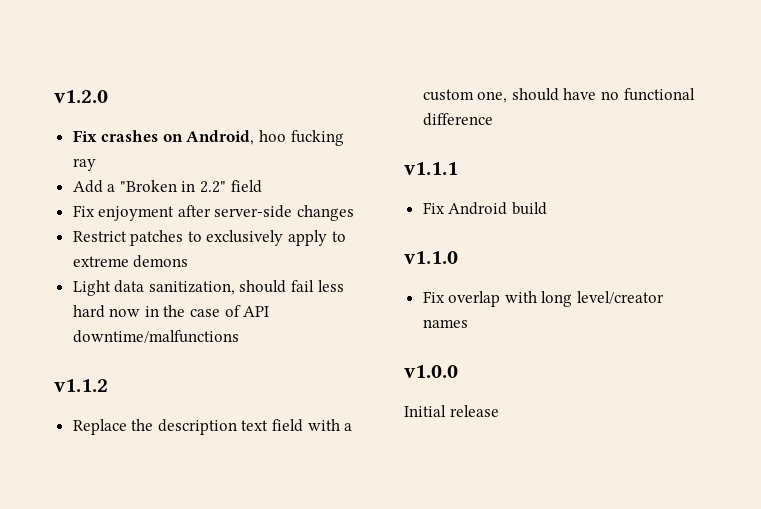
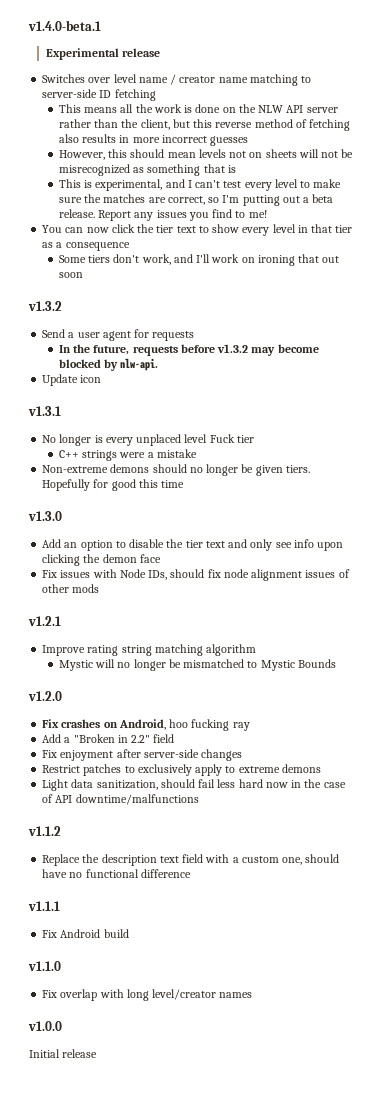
(54, 96) none -> [28,20,101,31] [45,48,160,60] [42,74,312,86] [42,89,156,101] [58,104,338,113] [58,119,351,131] [58,134,249,146] [58,149,354,160] [58,164,236,176] [58,179,342,191] [58,194,334,206] [58,209,267,221] [42,224,353,236] [42,242,130,251] [58,254,340,266] [58,272,83,278] [28,301,62,311] [42,329,195,341] [58,344,319,356] [58,358,159,371] [42,374,102,386] [28,406,61,416] [42,434,254,446] [58,449,197,461] [42,464,310,476] [42,479,185,491] [28,511,62,521] [42,539,344,551] [42,554,161,566] [42,569,350,581] [42,584,100,593] [28,616,61,626] [42,644,257,656] [58,659,336,671] v1.4.0-beta.1 // Experimental release // Switches over level name / creator name matching to server-side ID fetching // This means all the work is done on the NLW API server rather than the client, but this reverse method of fetching also results in more incorrect guesses // However, this should mean levels not on sheets will not be misrecognized as something that is // This is experimental, and I can't test every level to make sure the matches are correct, so I'm putting out a beta release. Report any issues you find to me! // You can now click the tier text to show every level in that tier as a consequence // Some tiers don't work, and I'll work on ironing that out soon // v1.3.2 // Send a user agent for requests // In the future, requests before v1.3.2 may become blocked by nlw-api. // Update icon // v1.3.1 // No longer is every unplaced level Fuck tier // C++ strings were a mistake // Non-extreme demons should no longer be given tiers. Hopefully for good this time // v1.3.0 // Add an option to disable the tier text and only see info upon clicking the demon face // Fix issues with Node IDs, should fix node alignment issues of other mods // v1.2.1 // Improve rating string matching algorithm // Mystic will no longer be mismatched to Mystic Bounds //

